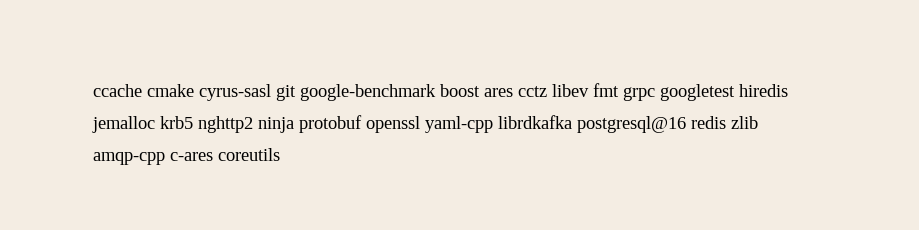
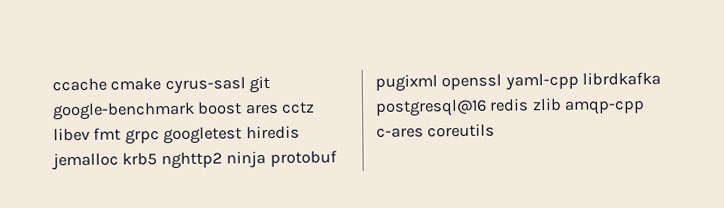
(362, 124) none -> [375,74,438,92] pugixml

